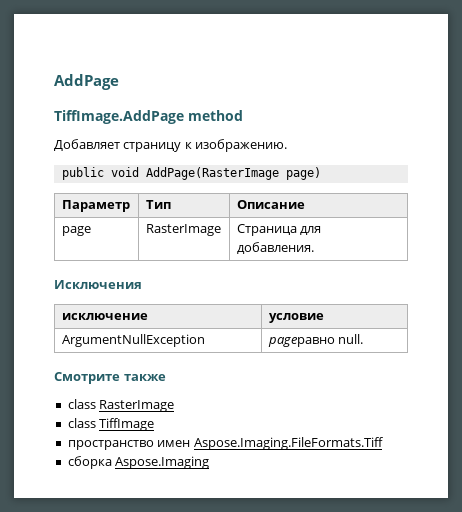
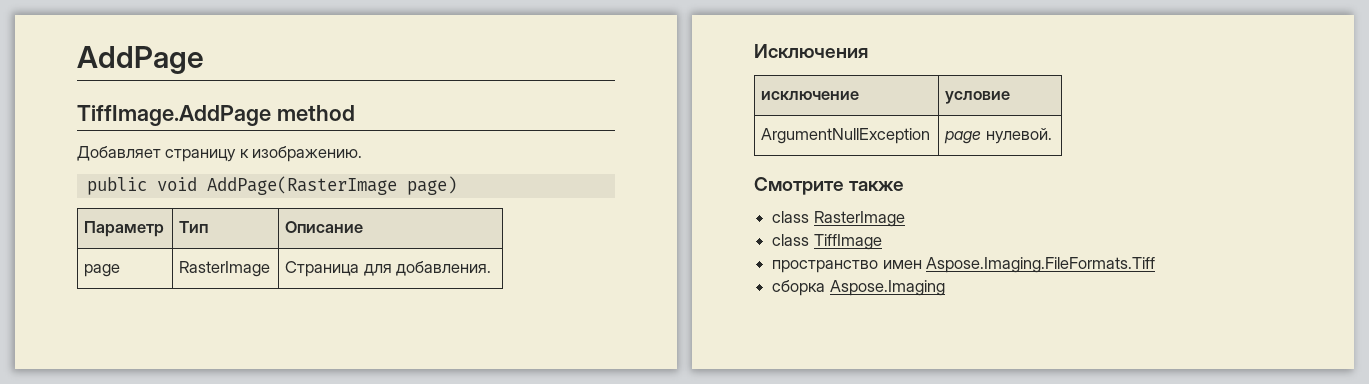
[267,334,363,347] pageравно null. -> [944,128,1052,144] page нулевой.

